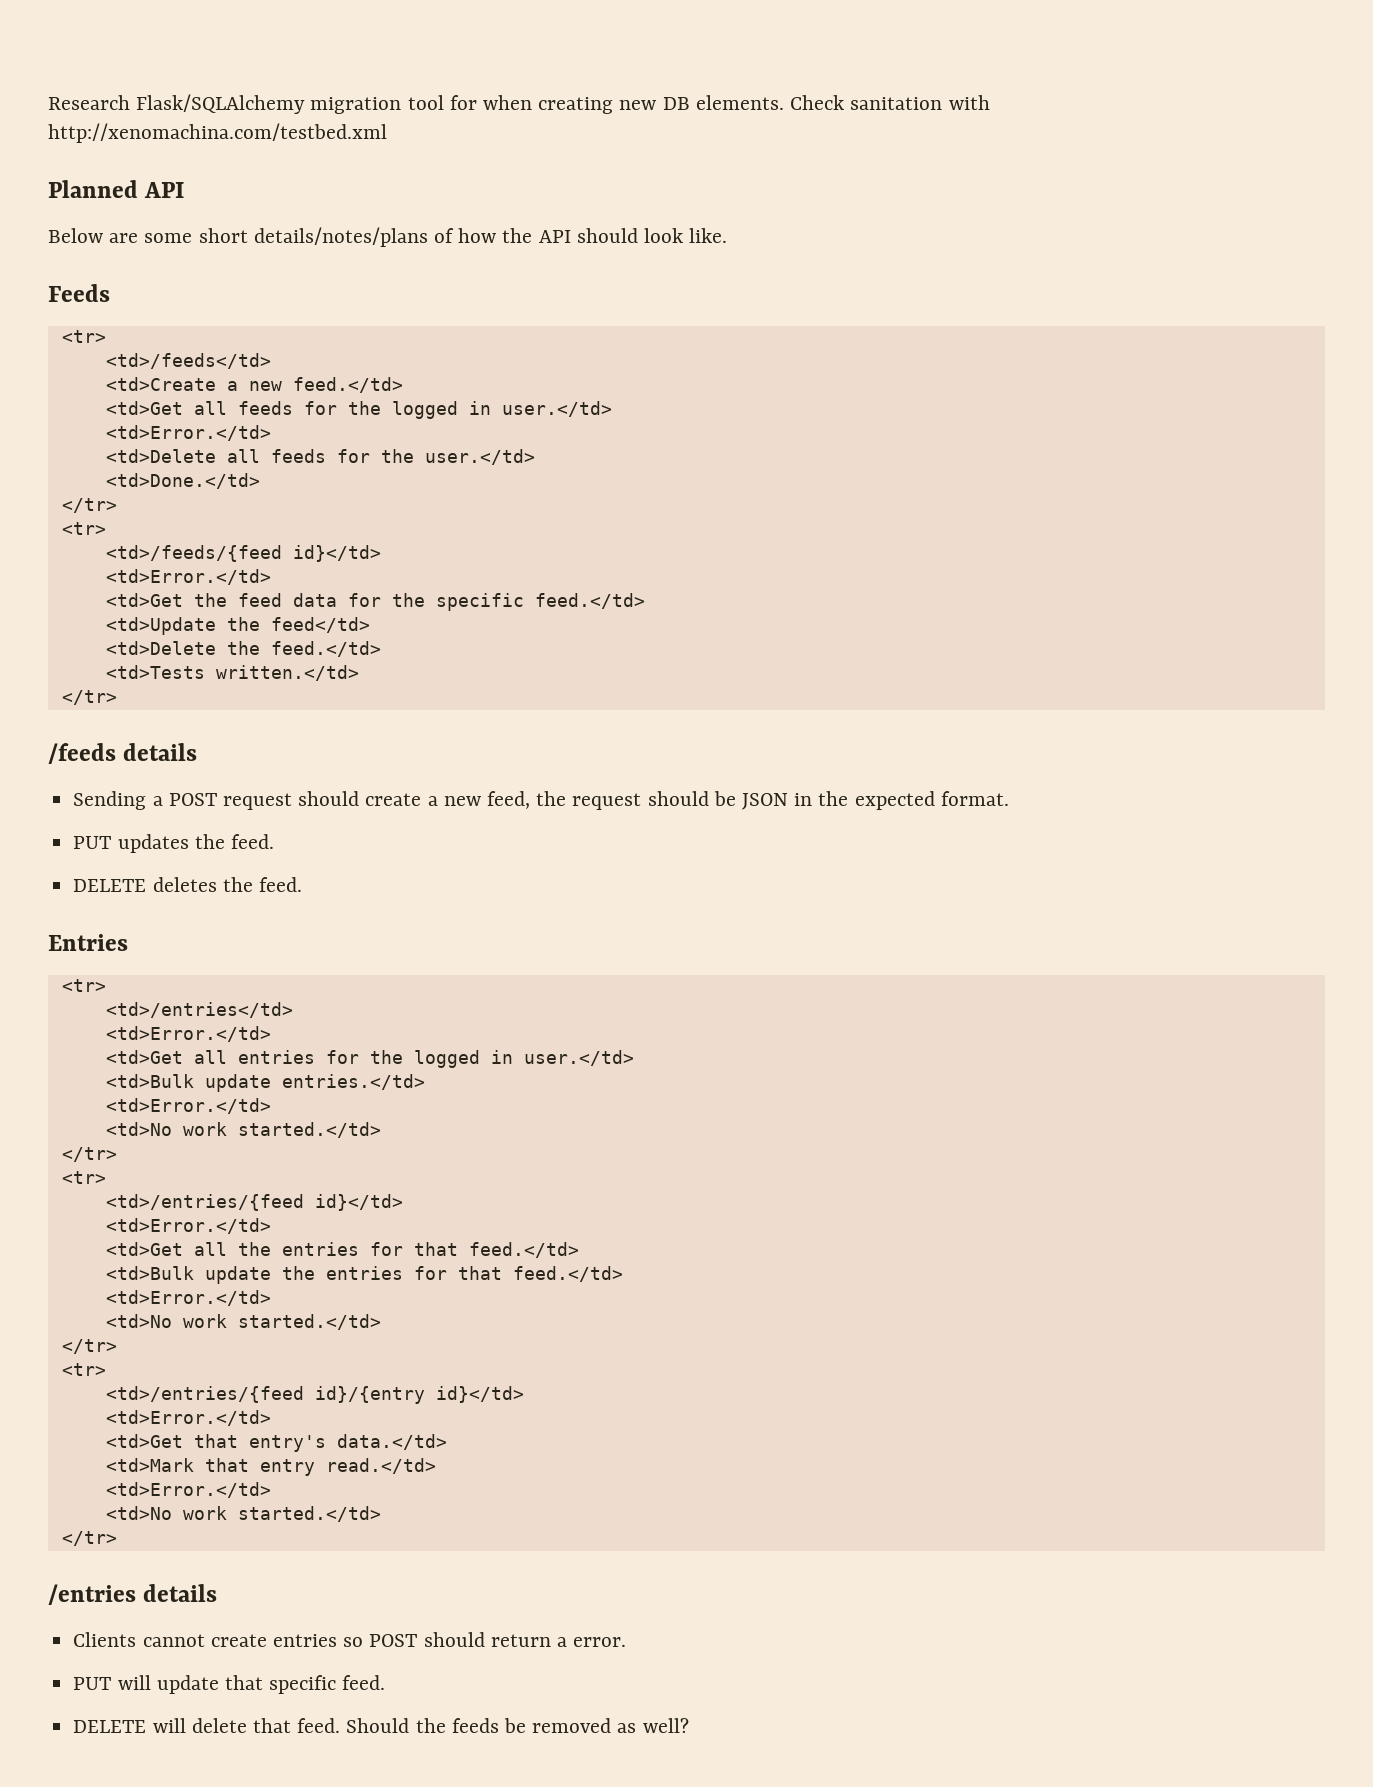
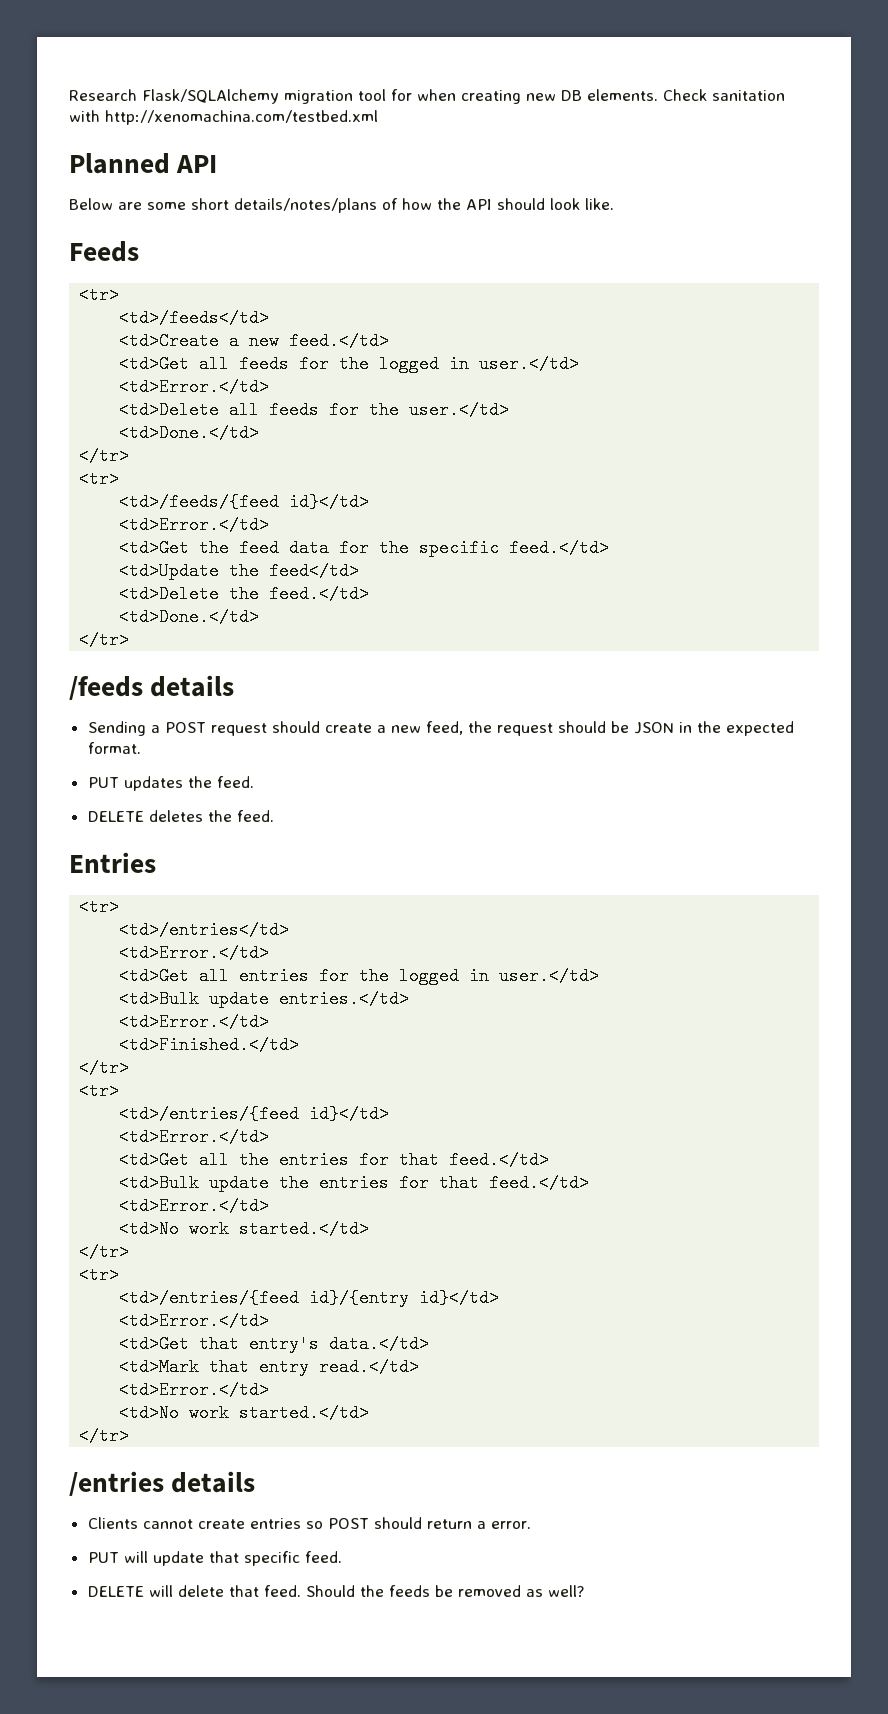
[105,665,359,681] <td>Tests written.</td> -> [119,608,260,626] <td>Done.</td>
[105,1122,381,1138] <td>No work started.</td> -> [119,1036,300,1054] <td>Finished.</td>

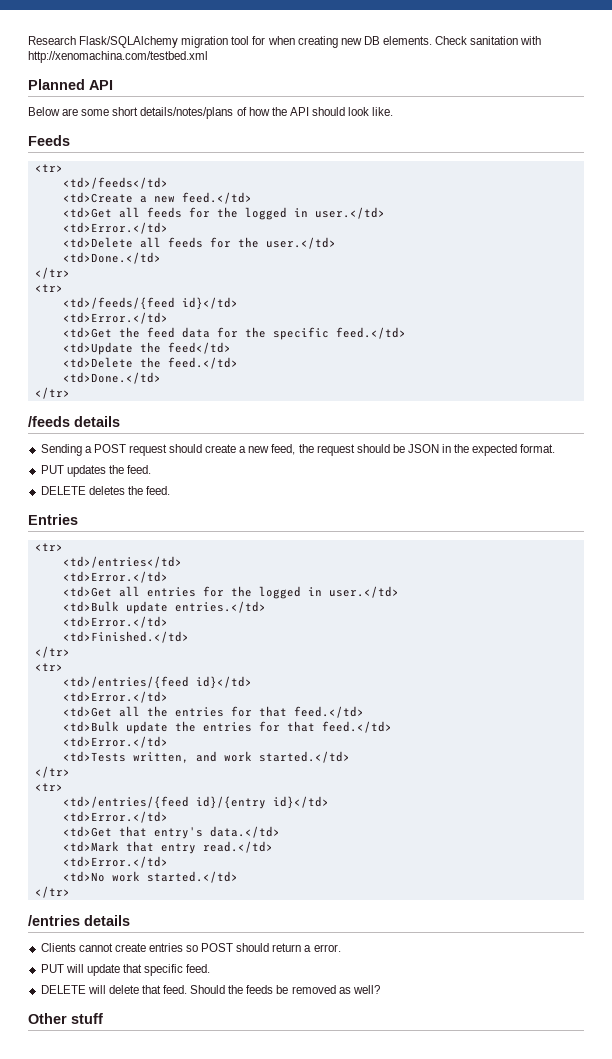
[119,1220,180,1238] <td>No -> [62,751,217,763] <td>Tests written, and
(584, 1591) none -> [28,1013,103,1024] // Other stuff

